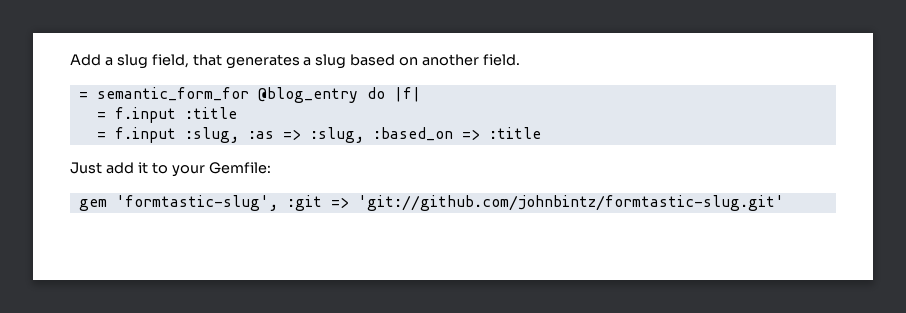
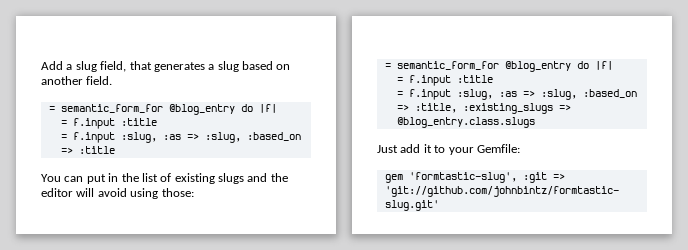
(541, 133) none -> [41,173,288,184] [41,188,194,199] [384,61,613,72] [396,75,493,86] [396,89,637,100] [396,103,571,114] [396,117,535,128] // You can put in the list of existing slugs and the editor will avoid using those: // = semantic_form_for @blog_entry do |f| // = f.input :title // = f.input :slug, :as => :slug, :based_on => :title, :existing_slugs => @blog_entry.class.slugs

